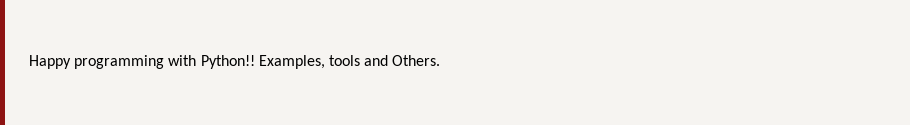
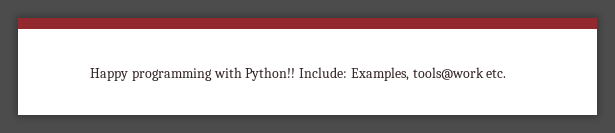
[258,55,441,69] Examples, tools and Others. -> [299,67,507,81] Include: Examples, tools@work etc.

